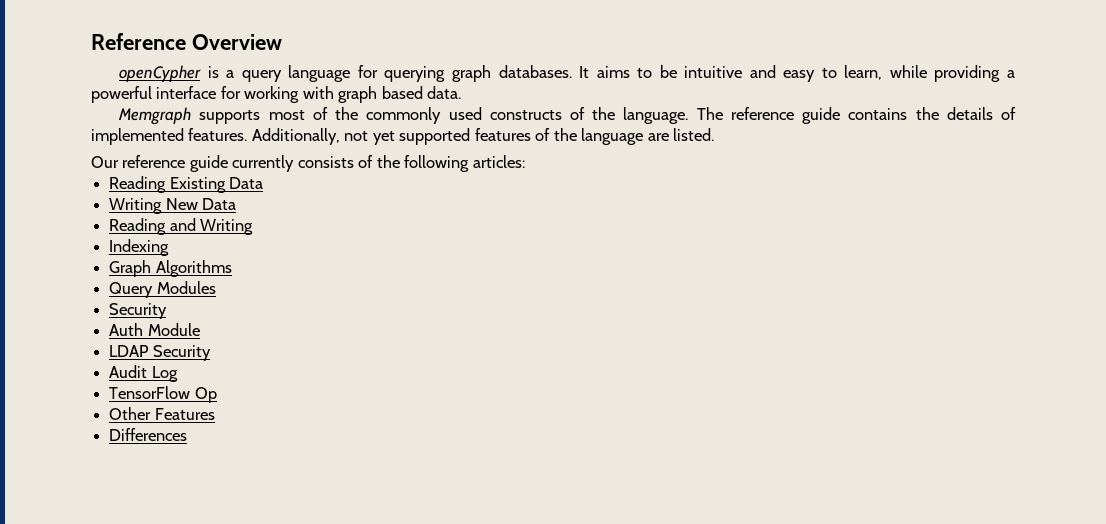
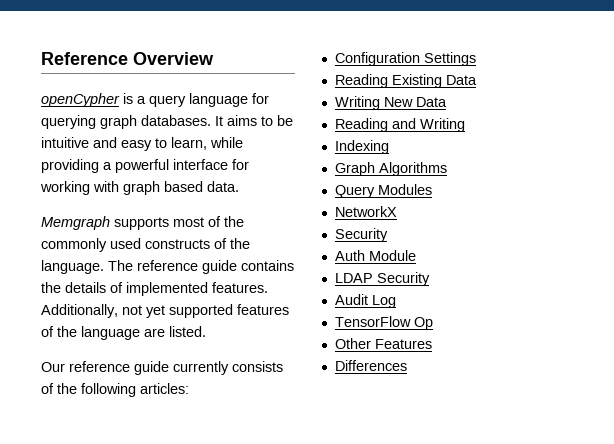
(525, 161) none -> [334,52,476,66] // Configuration Settings
(216, 287) none -> [334,206,397,217] // NetworkX

